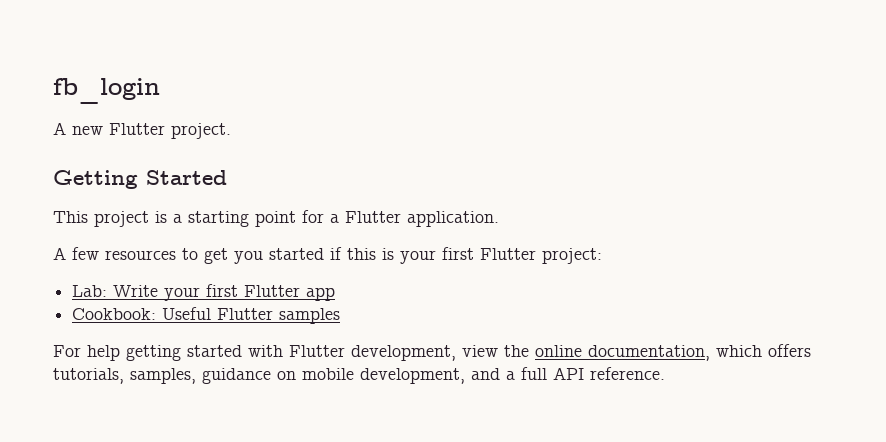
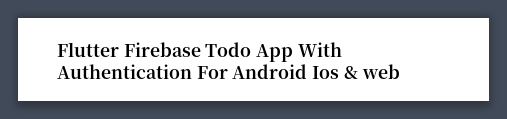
[53,78,160,104] [53,122,231,139] [53,170,227,189] [53,210,499,227] [53,247,602,264] [72,284,336,301] [72,307,341,324] [53,344,811,361] [53,367,665,384] fb_login // A new Flutter project. // Getting Started // This project is a starting point for a Flutter application. // A few resources to get you started if this is your first Flutter project: // Lab: Write your first Flutter app // Cookbook: Useful Flutter samples // For help getting started with Flutter development, view the online documentation, which offers tutorials, samples, guidance on mobile development, and a full API reference. -> [57,42,342,62] [57,64,400,79] Flutter Firebase Todo App With Authentication For Android Ios & web

